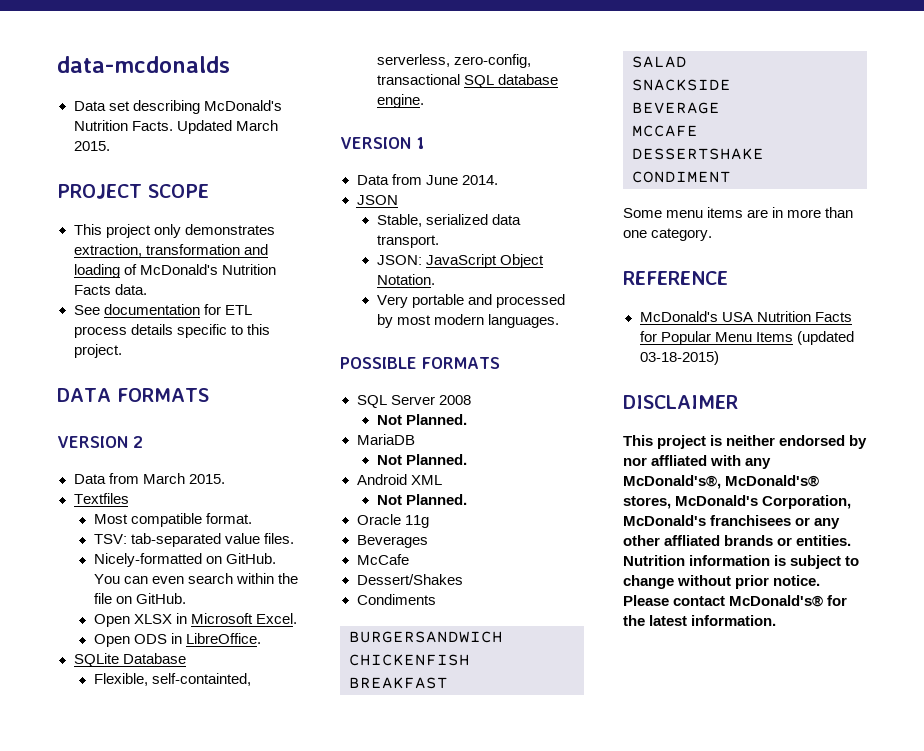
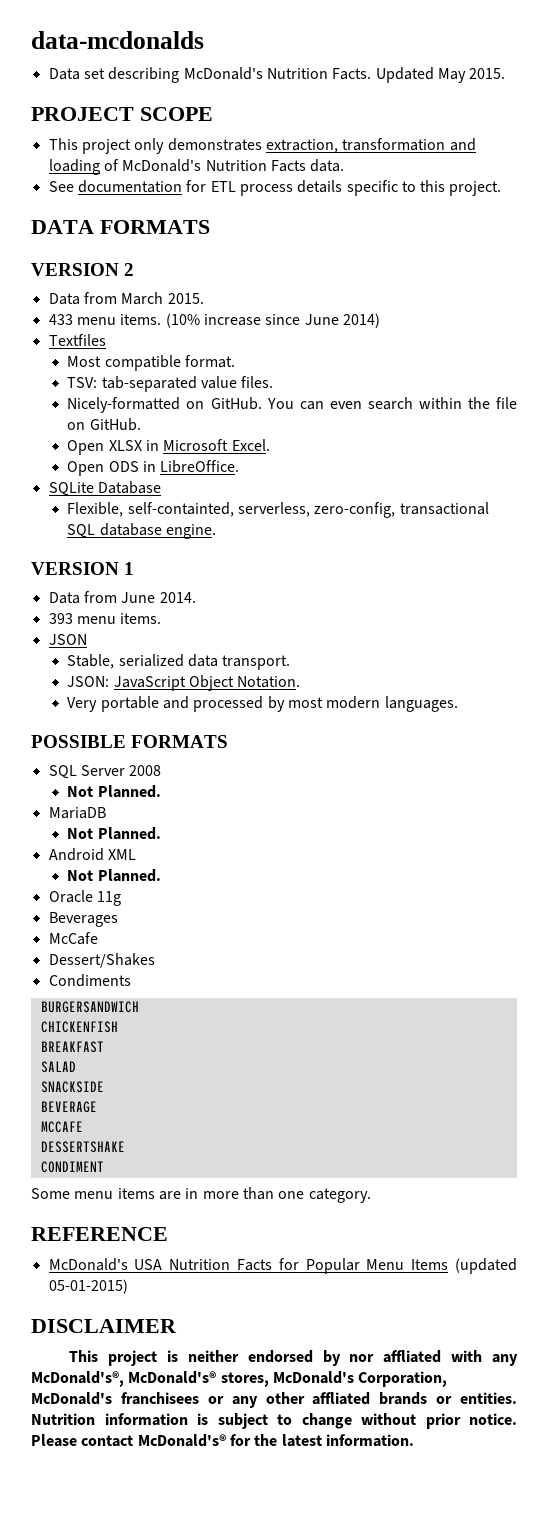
[235,120,278,131] March -> [437,68,466,83] May
(225, 479) none -> [48,313,380,328] // 433 menu items. (10% increase since June 2014)
(498, 180) none -> [48,613,162,624] // 393 menu items.
[639,351,719,365] 03-18-2015) -> [48,1279,128,1294] 05-01-2015)

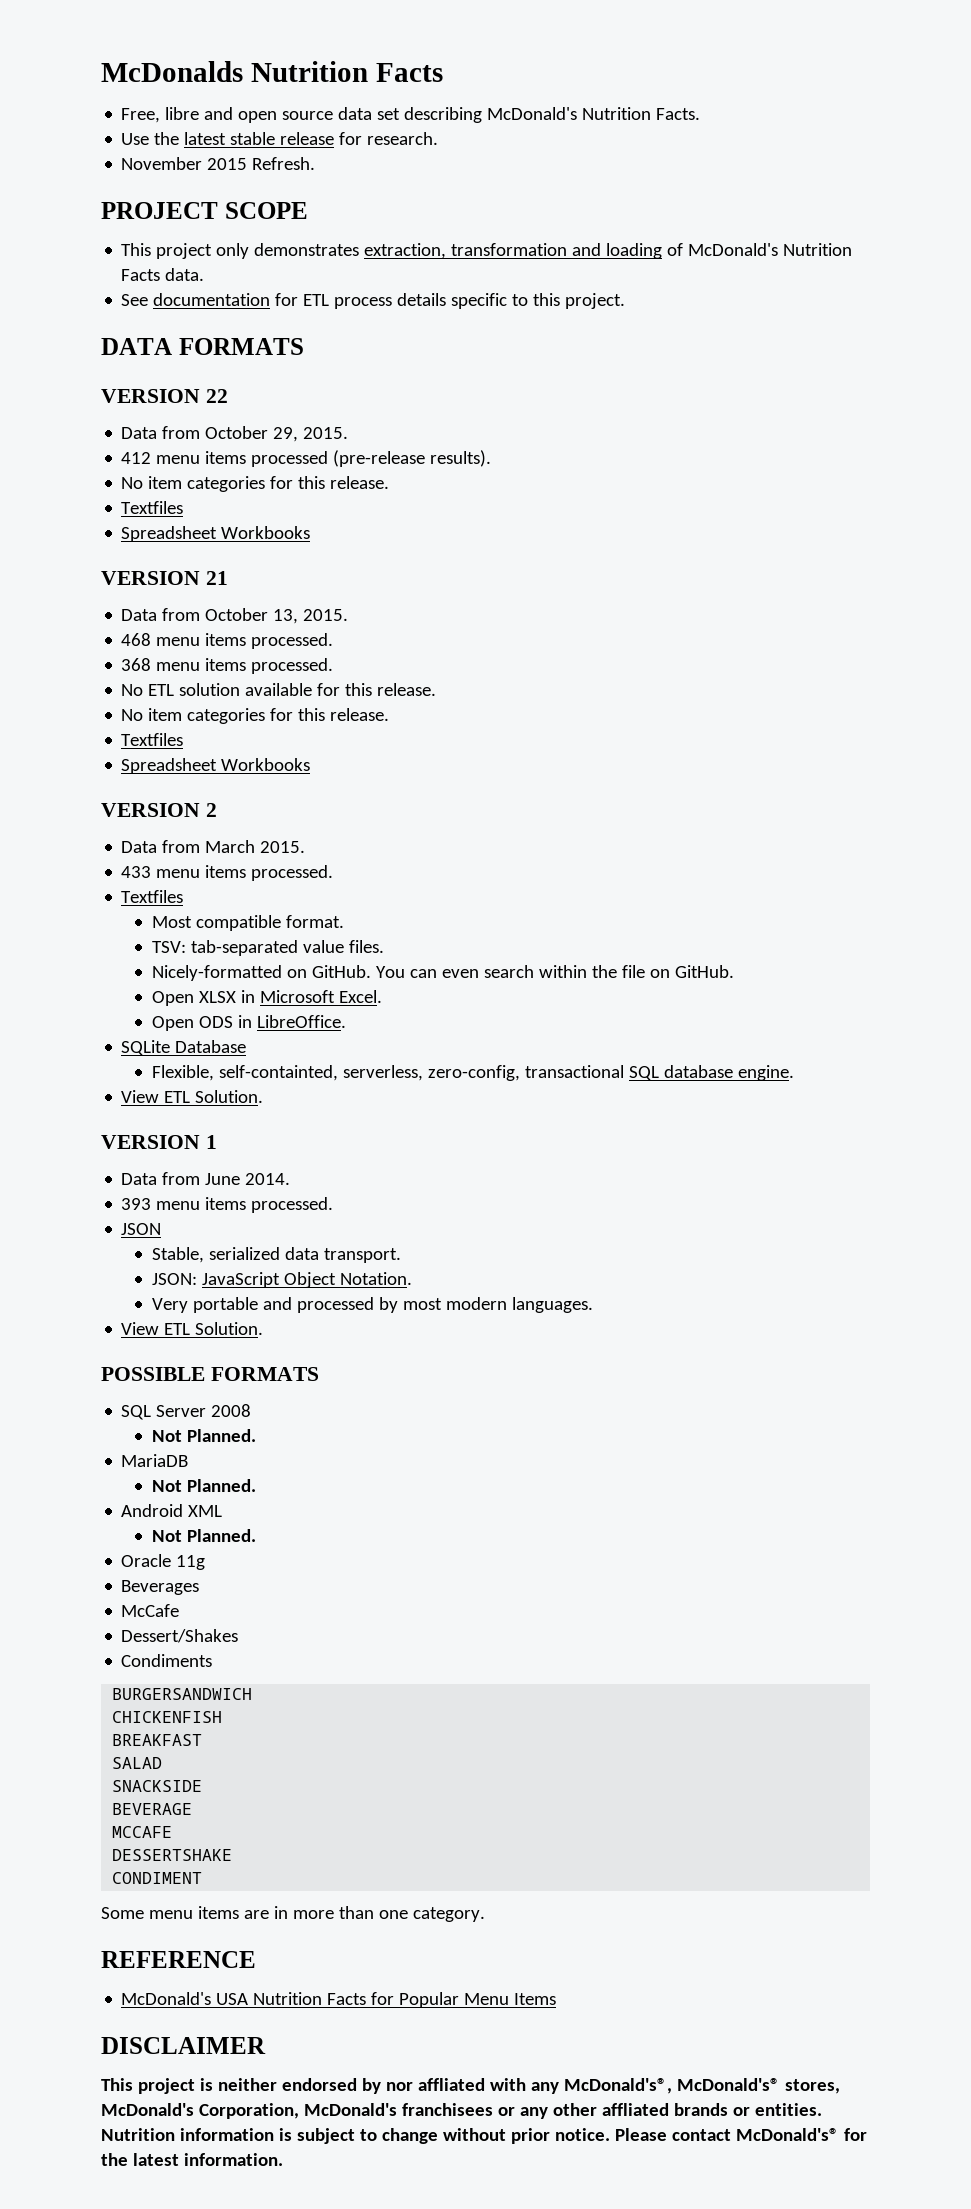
[31,31,204,49] [48,68,80,80] data-mcdonalds // Data -> [101,61,443,82] [121,107,373,123] McDonalds Nutrition Facts // Free, libre and open source data
[375,67,506,83] Updated May 2015. -> [121,132,439,145] [121,157,316,170] // Use the latest stable release for research. // November 2015 Refresh.
(210, 227) none -> [101,389,228,403] [121,426,349,442] [121,450,492,467] [121,476,390,492] [121,501,184,514] [121,526,311,542] [101,571,228,585] [121,608,349,624] [121,633,334,649] [121,658,334,674] [121,683,437,696] [121,708,390,724] [121,733,184,746] [121,758,311,774] // VERSION 22 // Data from October 29, 2015. // 412 menu items processed (pre-release results). // No item categories for this release. // Textfiles // Spreadsheet Workbooks // VERSION 21 // Data from October 13, 2015. // 468 menu items processed. // 368 menu items processed. // No ETL solution available for this release. // No item categories for this release. // Textfiles // Spreadsheet Workbooks
[120,313,380,328] items. (10% increase since June 2014) -> [205,865,334,881] items processed.
(217, 531) none -> [121,1090,264,1103] // View ETL Solution.
[120,613,162,624] items. -> [205,1197,334,1213] items processed.
(458, 704) none -> [121,1322,264,1335] // View ETL Solution.
[455,1258,517,1274] [48,1279,128,1294] (updated 05-01-2015) -> (557, 1999) none

